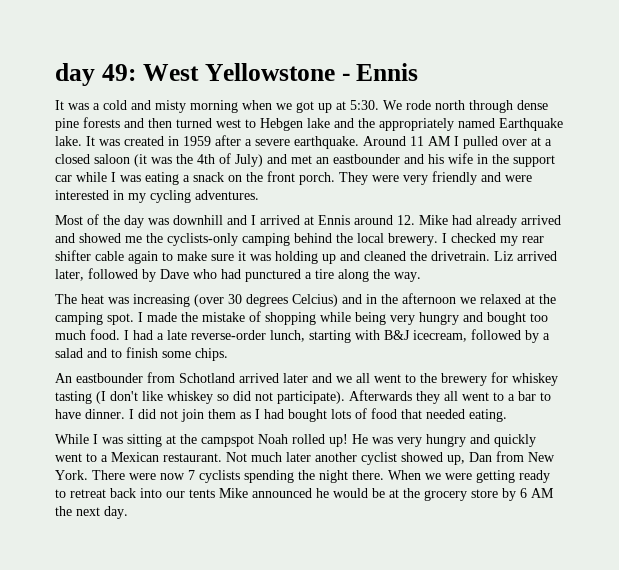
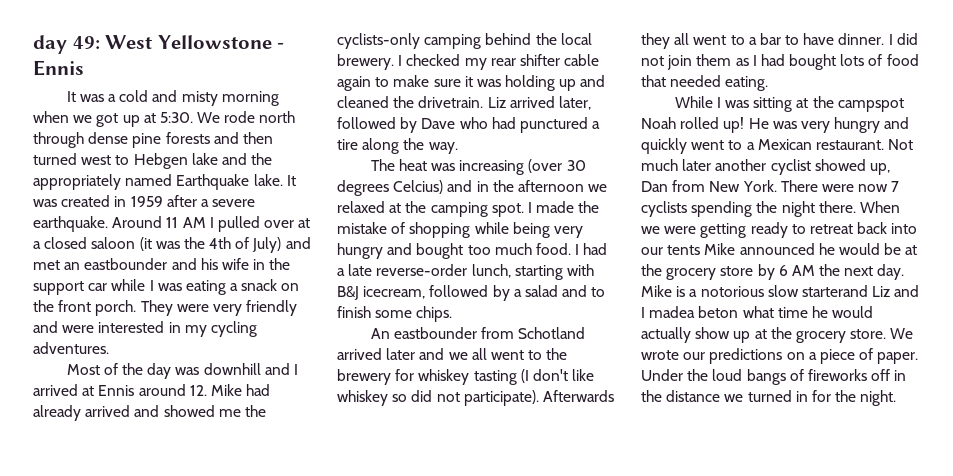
(128, 512) none -> [641,285,920,297] [641,306,874,318] [641,327,914,343] [641,348,919,364] [641,369,907,385] [641,390,897,406] Mike is a notorious slow starterand Liz and I madea beton what time he would actually show up at the grocery store. We wrote our predictions on a piece of paper. Under the loud bangs of fireworks off in the distance we turned in for the night.

